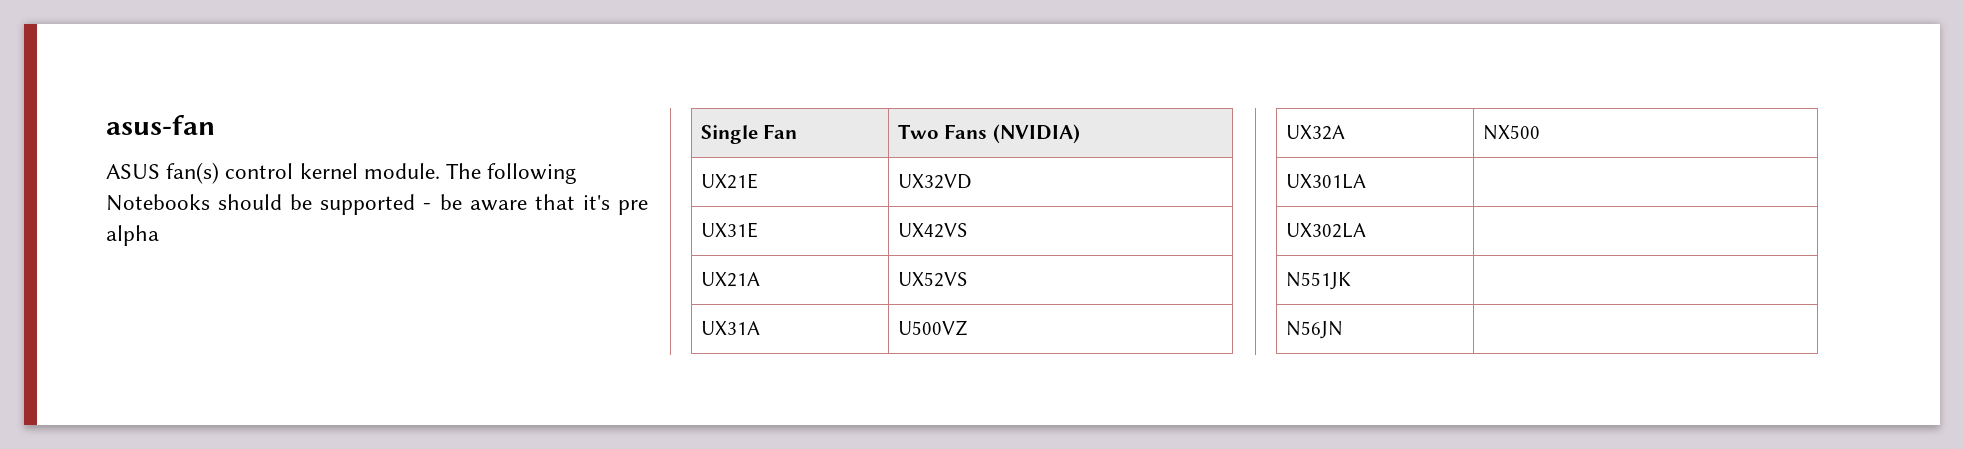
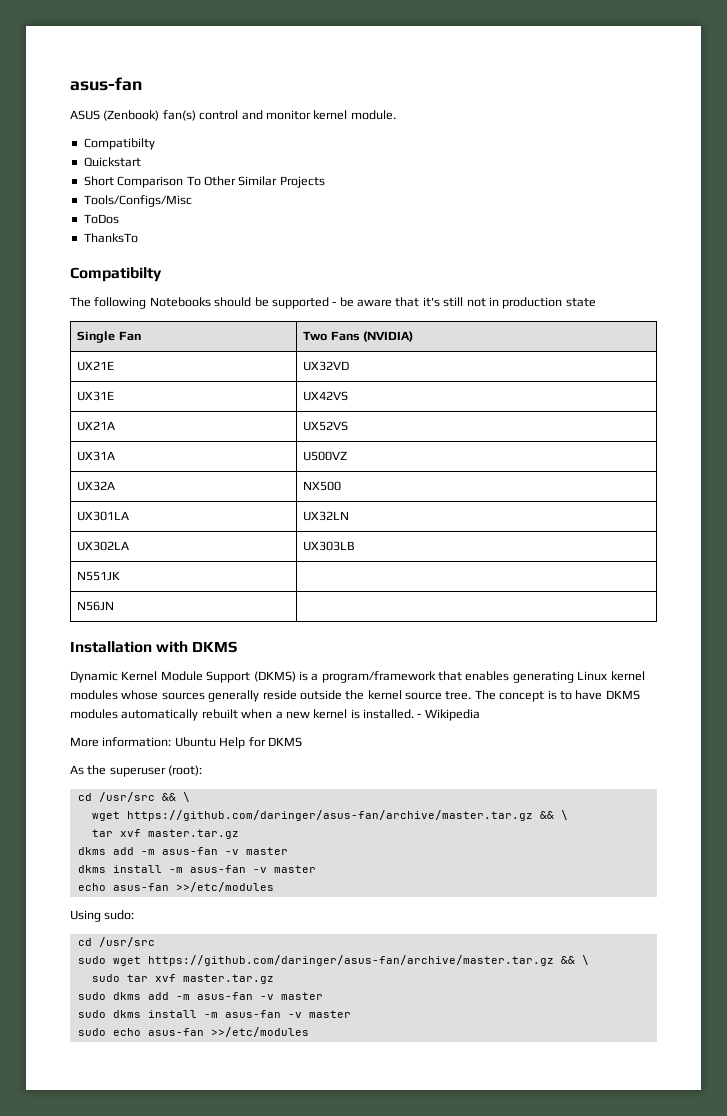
(160, 171) none -> [103,110,160,121] (Zenbook)
(294, 171) none -> [241,110,311,120] and monitor
(440, 171) none -> [83,138,155,150] [83,157,141,167] [83,176,325,188] [83,195,192,207] [83,214,119,224] [83,233,138,243] [70,267,162,282] // Compatibilty // Quickstart // Short Comparison To Other Similar Projects // Tools/Configs/Misc // ToDos // ThanksTo // Compatibilty //
[617,200,648,215] [106,225,159,246] pre alpha -> [443,297,596,309] still not in production state
(1366, 181) none -> [303,511,350,521] UX32LN
(1366, 230) none -> [303,541,356,551] UX303LB
(1343, 330) none -> [70,641,238,653] [70,671,645,683] [70,690,640,702] [70,709,480,721] [70,737,302,749] [70,765,203,777] [77,792,190,802] [91,810,568,821] [91,829,239,839] [77,847,288,855] [77,865,316,873] [77,882,274,892] [70,910,135,922] [77,937,155,947] [77,955,589,966] [91,974,274,984] [77,992,323,1000] [77,1010,351,1018] [77,1027,309,1037] // Installation with DKMS // Dynamic Kernel Module Support (DKMS) is a program/framework that enables generating Linux kernel modules whose sources generally reside outside the kernel source tree. The concept is to have DKMS modules automatically rebuilt when a new kernel is installed. - Wikipedia // More information: Ubuntu Help for DKMS // As the superuser (root): // cd /usr/src && \ // wget https://github.com/daringer/asus-fan/archive/master.tar.gz && \ // tar xvf master.tar.gz // dkms add -m asus-fan -v master // dkms install -m asus-fan -v master // echo asus-fan >>/etc/modules // Using sudo: // cd /usr/src // sudo wget https://github.com/daringer/asus-fan/archive/master.tar.gz && \ // sudo tar xvf master.tar.gz // sudo dkms add -m asus-fan -v master // sudo dkms install -m asus-fan -v master // sudo echo asus-fan >>/etc/modules

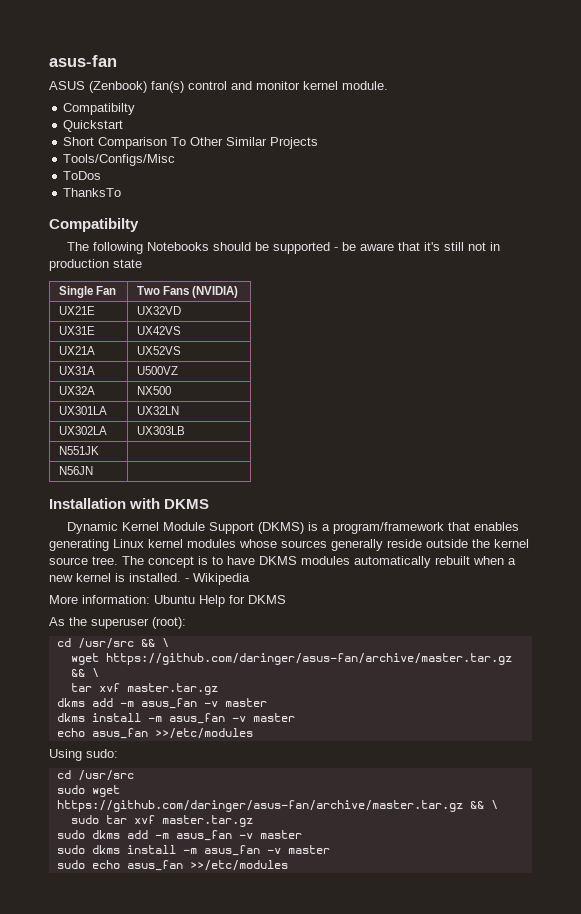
[161,847,218,855] asus-fan -> [140,698,197,709] asus_fan
[189,865,246,873] asus-fan -> [168,713,225,724] asus_fan
[112,883,169,891] asus-fan -> [91,728,148,739] asus_fan
[196,992,253,1000] asus-fan -> [175,830,232,841] asus_fan
[224,1010,281,1018] asus-fan -> [203,845,260,856] asus_fan
[147,1028,204,1036] asus-fan -> [126,860,183,871] asus_fan

